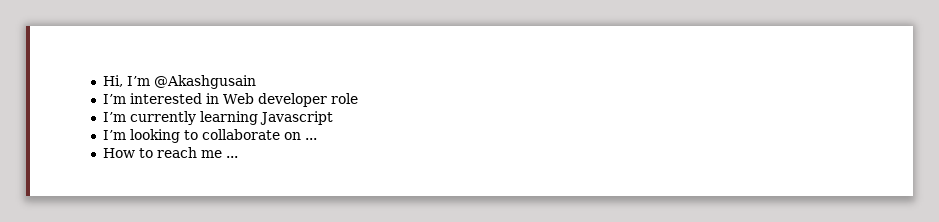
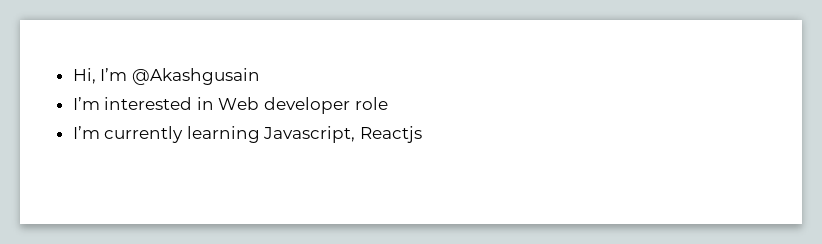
[259,111,333,125] [102,129,317,143] [102,147,238,158] Javascript // I’m looking to collaborate on ... // How to reach me ... -> [263,126,423,143] Javascript, Reactjs

